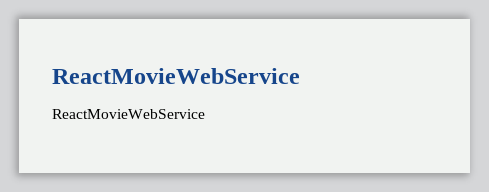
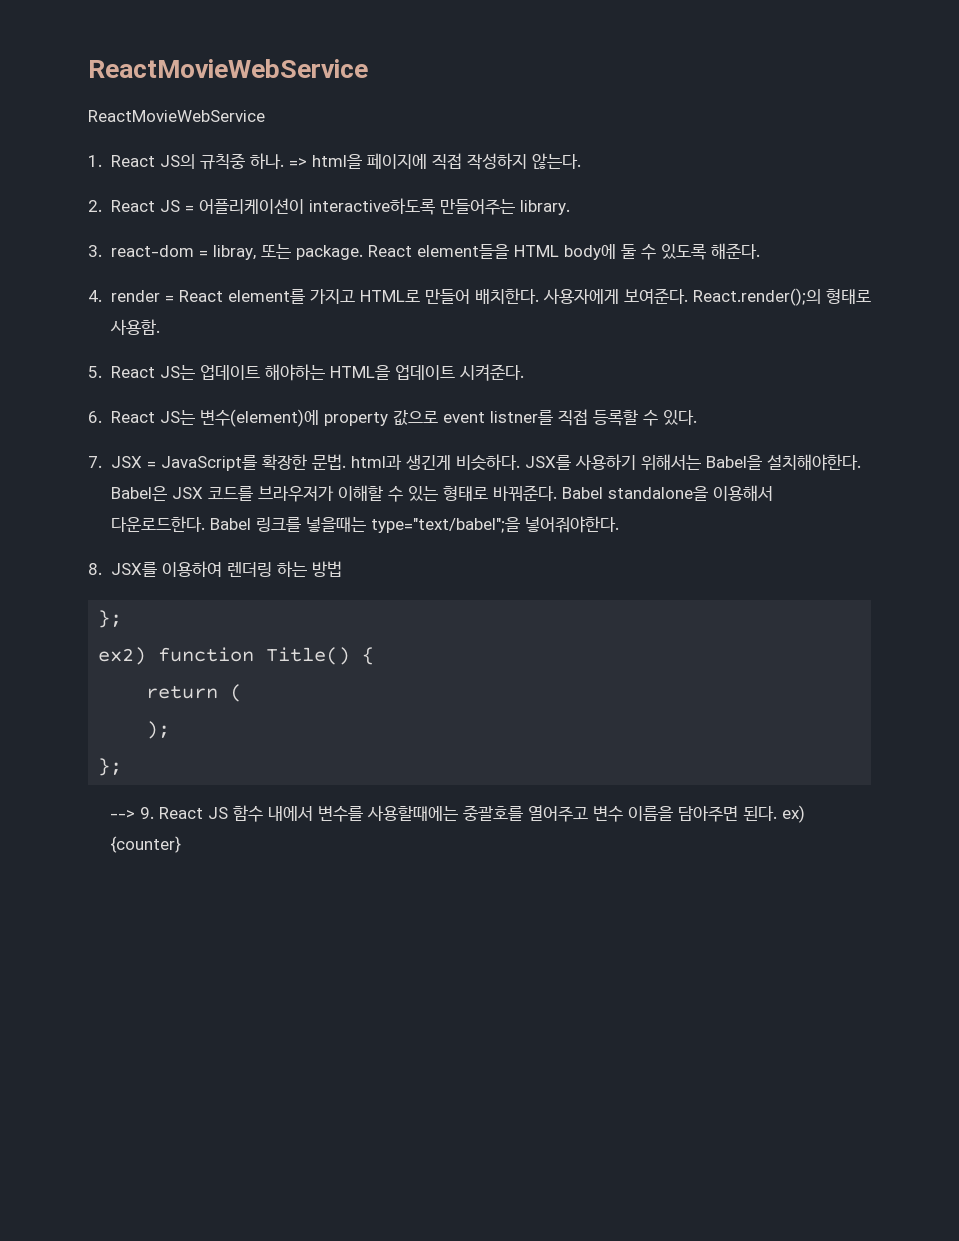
(205, 114) none -> [88,153,581,170] [88,198,570,215] [88,243,760,260] [88,288,871,306] [109,319,160,335] [88,364,524,381] [88,409,697,427] [88,454,861,471] [110,485,773,502] [110,516,619,533] [88,561,342,577] [98,610,123,628] [98,647,375,665] [146,684,243,702] [146,721,171,739] [98,758,123,776] [110,805,806,823] [110,836,182,853] // 1. React JS의 규칙중 하나. => html을 페이지에 직접 작성하지 않는다. // 2. React JS = 어플리케이션이 interactive하도록 만들어주는 library. // 3. react-dom = libray, 또는 package. React element들을 HTML body에 둘 수 있도록 해준다. // 4. render = React element를 가지고 HTML로 만들어 배치한다. 사용자에게 보여준다. React.render();의 형태로 사용함. // 5. React JS는 업데이트 해야하는 HTML을 업데이트 시켜준다. // 6. React JS는 변수(element)에 property 값으로 event listner를 직접 등록할 수 있다. // 7. JSX = JavaScript를 확장한 문법. html과 생긴게 비슷하다. JSX를 사용하기 위해서는 Babel을 설치해야한다. Babel은 JSX 코드를 브라우저가 이해할 수 있는 형태로 바꿔준다. Babel standalone을 이용해서 다운로드한다. Babel 링크를 넣을때는 type="text/babel";을 넣어줘야한다. // 8. JSX를 이용하여 렌더링 하는 방법 // }; // ex2) function Title() { // return ( // ); // }; // --> 9. React JS 함수 내에서 변수를 사용할때에는 중괄호를 열어주고 변수 이름을 담아주면 된다. ex) {counter}

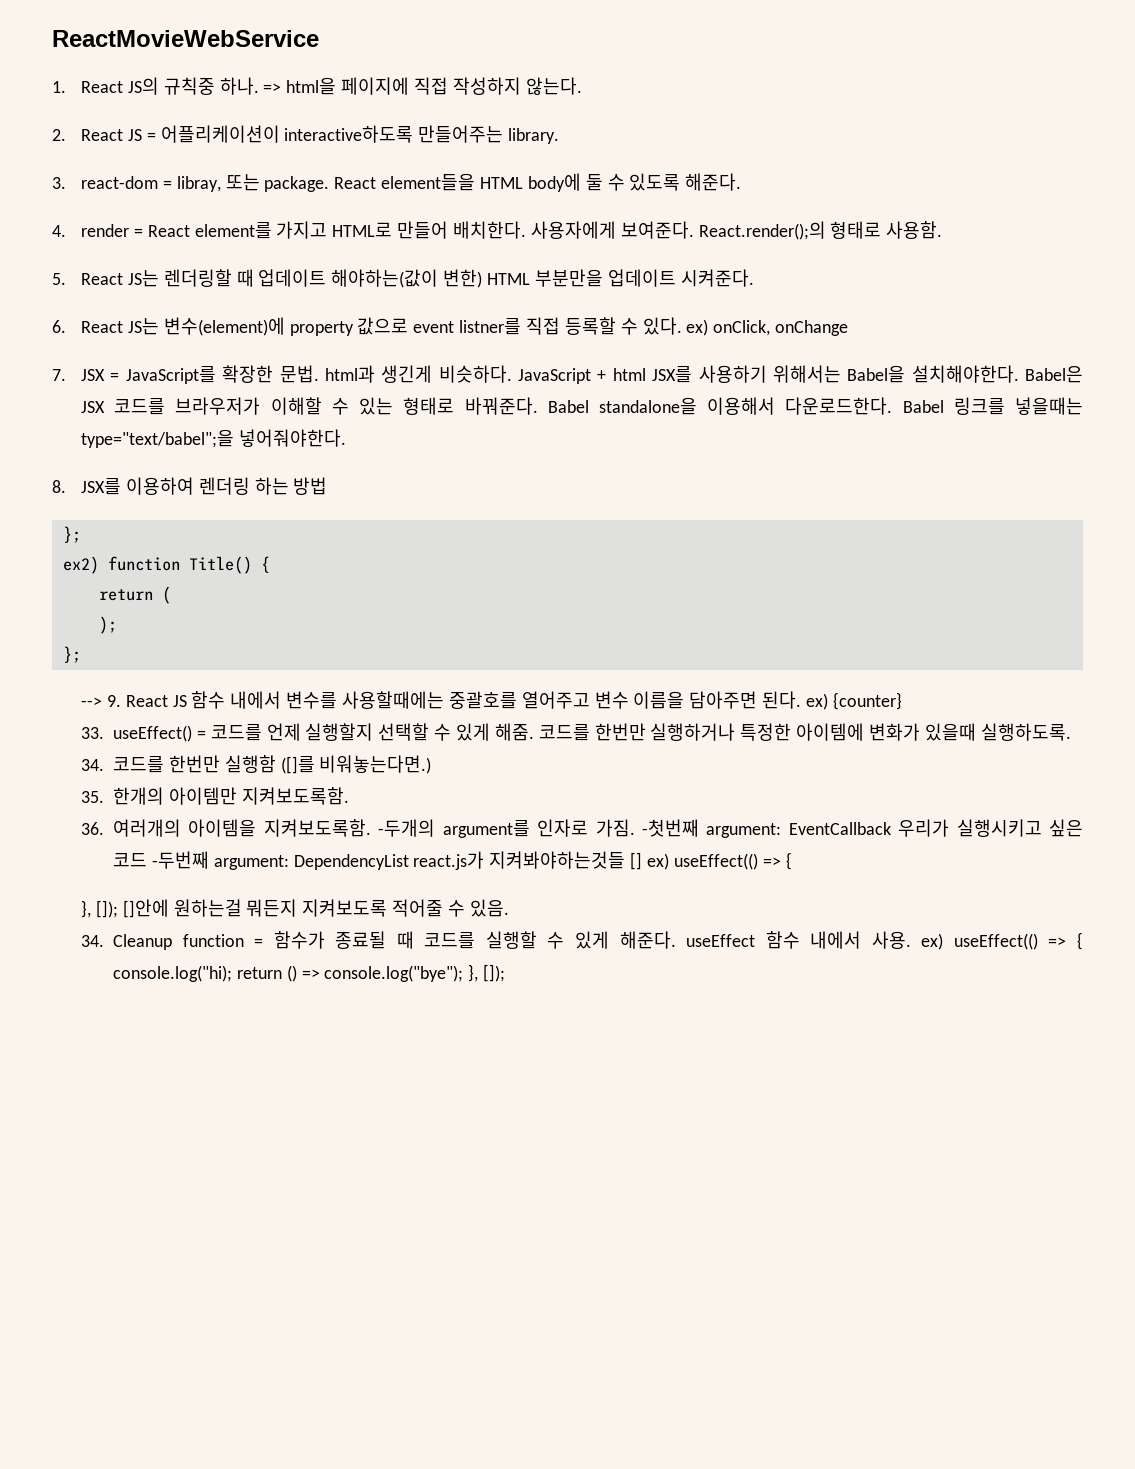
[88,59,368,78] [88,110,265,122] ReactMovieWebService // ReactMovieWebService -> [52,30,319,47] ReactMovieWebService
[199,364,390,381] 업데이트 해야하는 HTML을 -> [163,269,603,288] 렌더링할 때 업데이트 해야하는(값이 변한) HTML 부분만을
(697, 417) none -> [686,319,849,336] ex) onClick, onChange
(520, 462) none -> [517,368,646,384] JavaScript + html
(182, 844) none -> [80,723,1071,742] [80,755,432,774] [80,787,349,805] [80,819,1083,838] [112,851,792,870] [80,899,509,918] [80,931,1083,950] [112,964,506,982] // 33. useEffect() = 코드를 언제 실행할지 선택할 수 있게 해줌. 코드를 한번만 실행하거나 특정한 아이템에 변화가 있을때 실행하도록. // 34. 코드를 한번만 실행함 ([]를 비워놓는다면.) // 35. 한개의 아이템만 지켜보도록함. // 36. 여러개의 아이템을 지켜보도록함. -두개의 argument를 인자로 가짐. -첫번째 argument: EventCallback 우리가 실행시키고 싶은 코드 -두번째 argument: DependencyList react.js가 지켜봐야하는것들 [] ex) useEffect(() => { // }, []); []안에 원하는걸 뭐든지 지켜보도록 적어줄 수 있음. // 34. Cleanup function = 함수가 종료될 때 코드를 실행할 수 있게 해준다. useEffect 함수 내에서 사용. ex) useEffect(() => { console.log("hi); return () => console.log("bye"); }, []);

